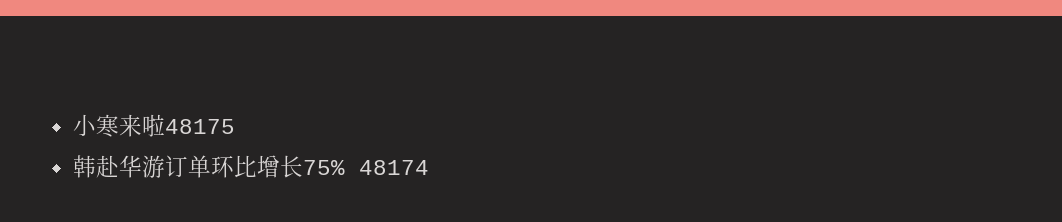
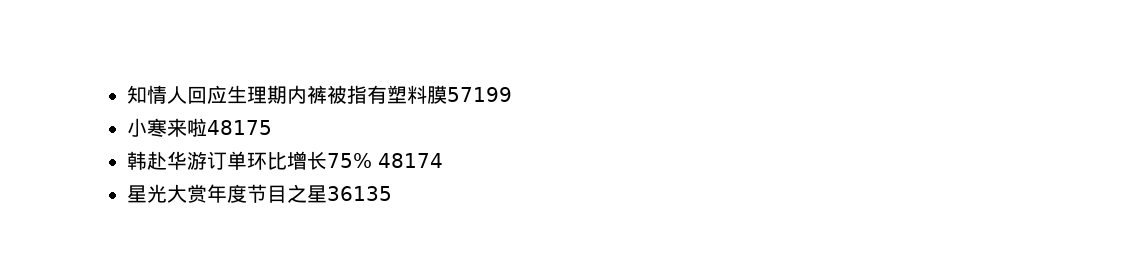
(72, 125) none -> [127,85,512,104] 知情人回应生理期内裤被指有塑料膜57199 //
(429, 167) none -> [127,184,392,203] // 星光大赏年度节目之星36135

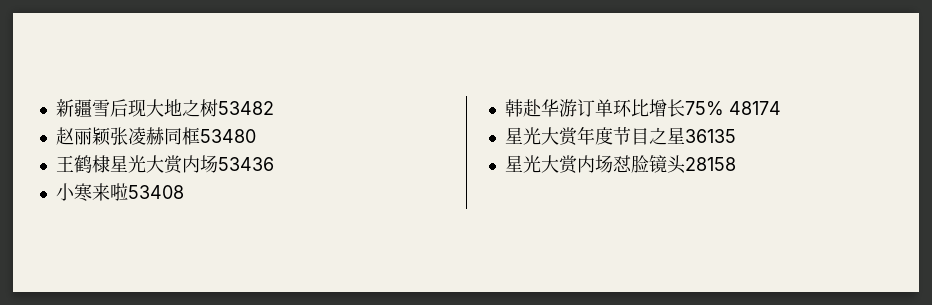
[127,85,512,104] 知情人回应生理期内裤被指有塑料膜57199 -> [55,99,274,117] [55,127,256,146] [55,155,274,174] 新疆雪后现大地之树53482 // 赵丽颖张凌赫同框53480 // 王鹤棣星光大赏内场53436
[207,120,272,135] 48175 -> [127,185,184,199] 53408
(392, 193) none -> [504,155,736,174] // 星光大赏内场怼脸镜头28158

